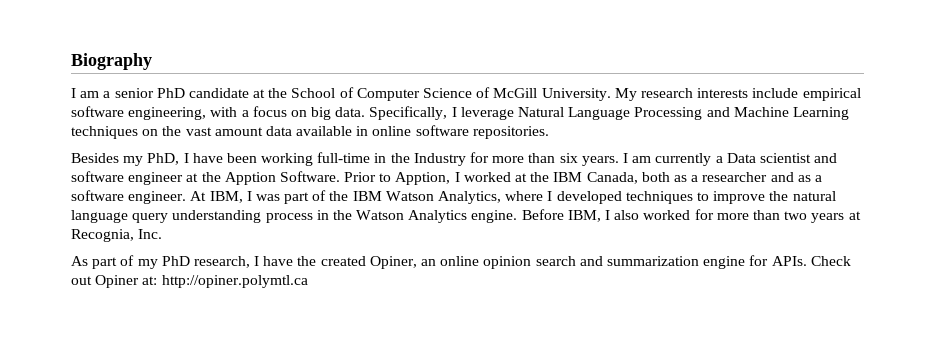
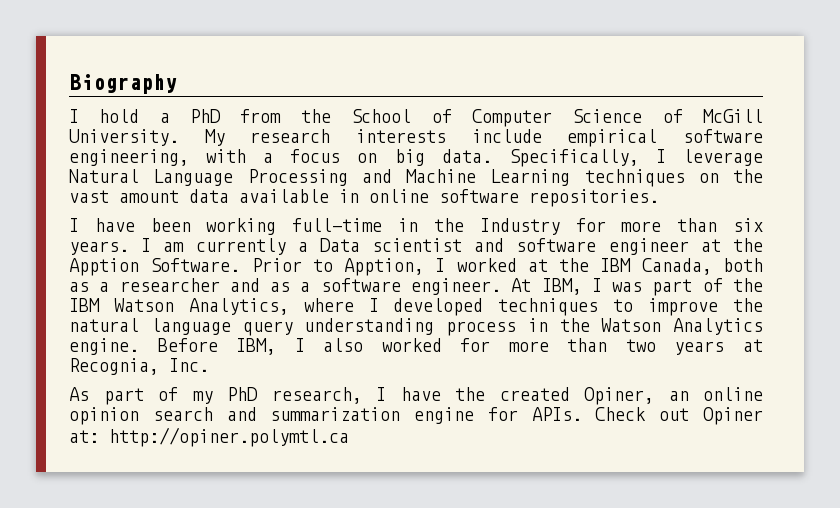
[80,88,266,98] am a senior PhD candidate at -> [99,109,282,123] hold a PhD from
[71,153,180,166] Besides my PhD, -> (659, 198) none

